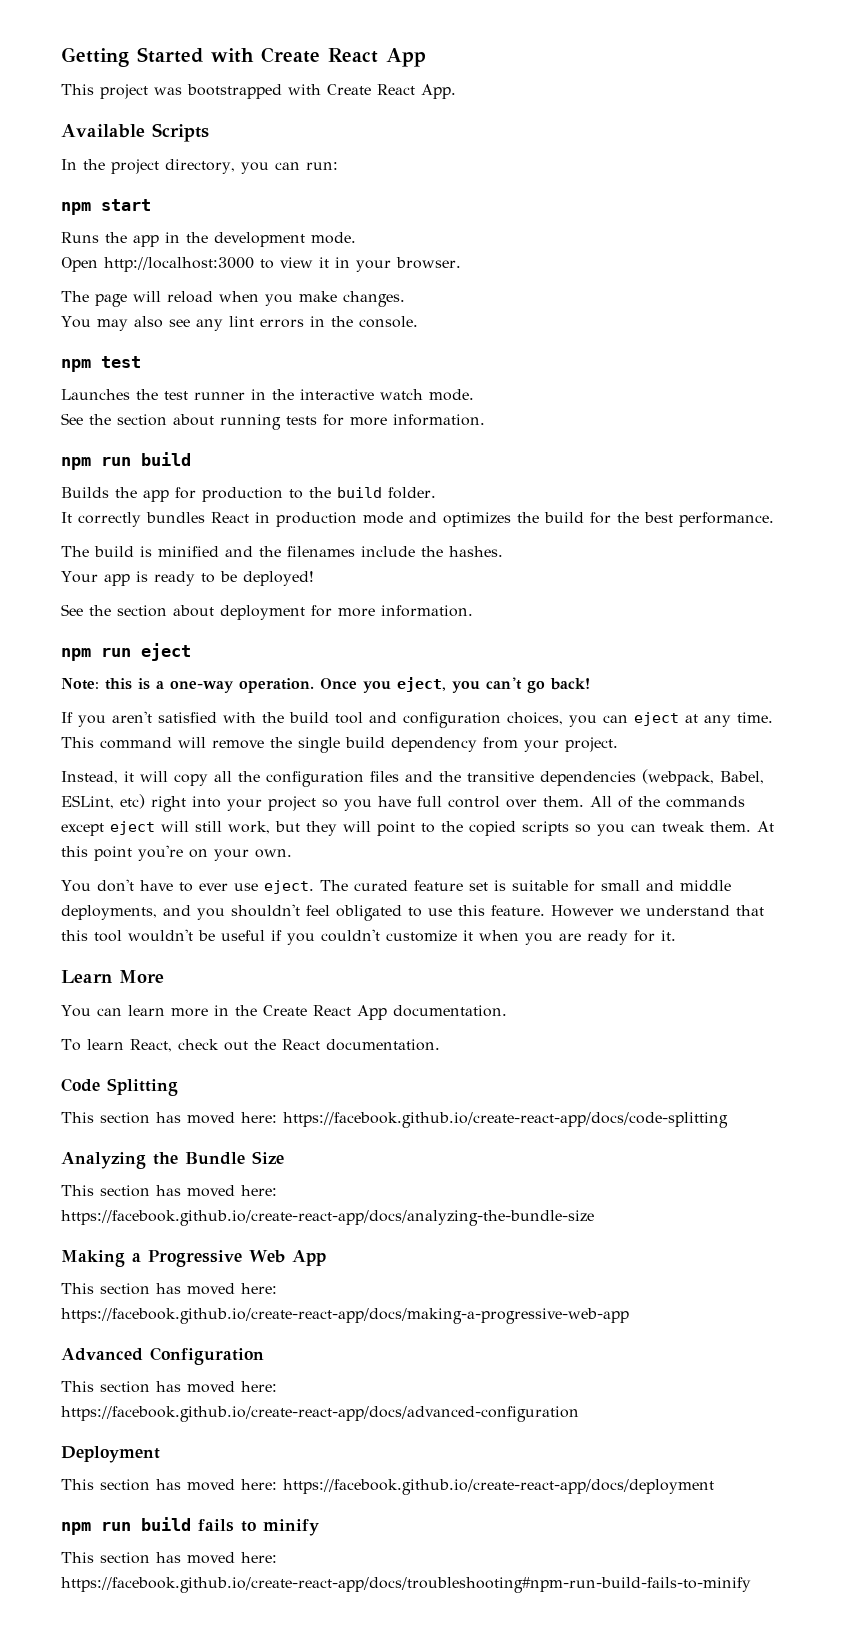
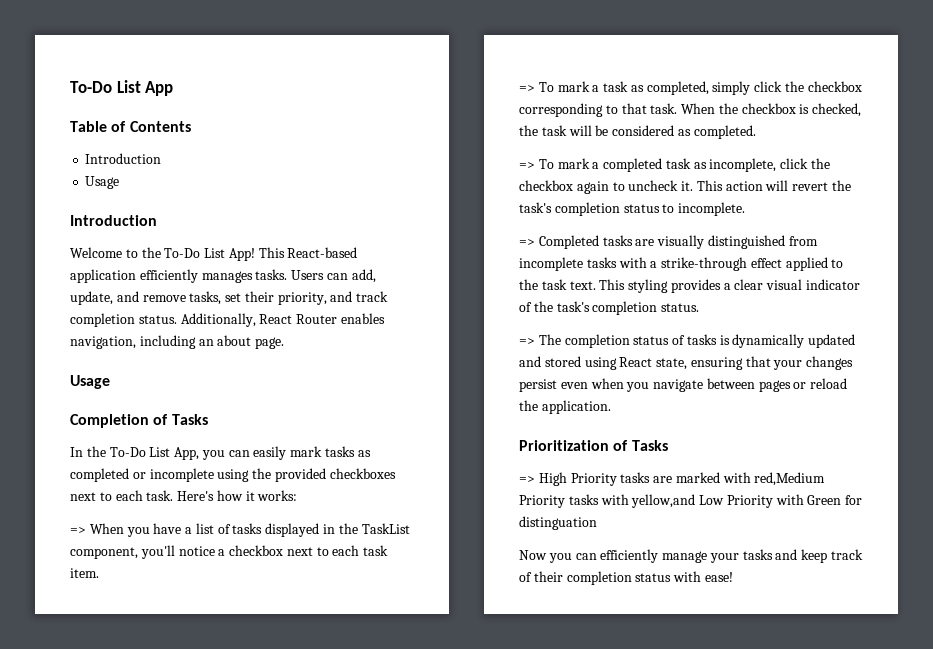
[61,47,426,67] [61,84,456,99] [61,123,209,142] [61,159,338,174] [61,199,151,215] [61,232,356,247] [61,257,461,272] [61,291,405,307] [61,316,418,331] [61,356,141,372] [61,389,474,401] [61,413,485,430] [61,452,191,470] [61,487,436,502] [61,512,774,527] [61,546,503,557] [61,571,314,586] [61,604,473,620] [61,643,191,661] [61,677,590,693] [61,711,773,728] [61,737,618,753] [61,769,764,787] [61,794,745,812] [61,821,774,836] [61,845,292,861] [61,879,731,894] [61,904,764,921] [61,929,676,945] [61,970,164,983] [61,1005,507,1020] [61,1039,440,1052] [61,1078,178,1096] [61,1112,728,1128] [61,1151,284,1169] [61,1185,277,1197] [61,1210,594,1226] [61,1250,326,1267] [61,1283,277,1295] [61,1308,629,1324] [61,1347,264,1365] [61,1381,277,1393] [61,1406,579,1422] [61,1446,160,1463] [61,1479,714,1495] [61,1517,319,1536] [61,1552,277,1564] [61,1577,751,1593] Getting Started with Create React App // This project was bootstrapped with Create React App. // Available Scripts // In the project directory, you can run: // npm start // Runs the app in the development mode. // Open http://localhost:3000 to view it in your browser. // The page will reload when you make changes. // You may also see any lint errors in the console. // npm test // Launches the test runner in the interactive watch mode. // See the section about running tests for more information. // npm run build // Builds the app for production to the build folder. // It correctly bundles React in production mode and optimizes the build for the best performance. // The build is minified and the filenames include the hashes. // Your app is ready to be deployed! // See the section about deployment for more information. // npm run eject // Note: this is a one-way operation. Once you eject, you can't go back! // If you aren't satisfied with the build tool and configuration choices, you can eject at any time. This command will remove the single build dependency from your project. // Instead, it will copy all the configuration files and the transitive dependencies (webpack, Babel, ESLint, etc) right into your project so you have full control over them. All of the commands except eject will still work, but they will point to the copied scripts so you can tweak them. At this point you're on your own. // You don't have to ever use eject. The curated feature set is suitable for small and middle deployments, and you shouldn't feel obligated to use this feature. However we understand that this tool wouldn't be useful if you couldn't customize it when you are ready for it. // Learn More // You can learn more in the Create React App documentation. // To learn React, check out the React documentation. // Code Splitting // This section has moved here: https://facebook.github.io/create-react-app/docs/code-splitting // Analyzing the Bundle Size // This section has moved here: https://facebook.github.io/create-react-app/docs/analyzing-the-bundle-size // Making a Progressive Web App // This section has moved here: https://facebook.github.io/create-react-app/docs/making-a-progressive-web-app // Advanced Configuration // This section has moved here: https://facebook.github.io/create-react-app/docs/advanced-configuration // Deployment // This section has moved here: https://facebook.github.io/create-react-app/docs/deployment // npm run build fails to minify // This section has moved here: https://facebook.github.io/create-react-app/docs/troubleshooting#npm-run-build-fails-to-minify -> [70,80,174,96] [70,121,191,132] [85,153,162,164] [85,176,120,189] [70,215,157,226] [70,247,358,261] [70,269,376,283] [70,291,389,305] [70,313,385,327] [70,335,285,349] [70,375,110,389] [70,414,208,428] [70,446,371,460] [70,468,396,482] [70,490,298,501] [70,523,410,537] [70,545,389,559] [70,568,99,578] [519,81,862,95] [519,103,862,117] [519,125,756,139] [519,158,831,172] [519,180,852,194] [519,202,746,216] [519,235,818,249] [519,257,844,271] [519,279,861,293] [519,301,700,315] [519,334,856,348] [519,356,854,370] [519,378,848,392] [519,400,611,414] [519,440,668,451] [519,472,826,486] [519,494,863,508] [519,516,597,530] [519,549,864,563] [519,571,733,585] To-Do List App // Table of Contents // Introduction // Usage // Introduction // Welcome to the To-Do List App! This React-based application efficiently manages tasks. Users can add, update, and remove tasks, set their priority, and track completion status. Additionally, React Router enables navigation, including an about page. // Usage // Completion of Tasks // In the To-Do List App, you can easily mark tasks as completed or incomplete using the provided checkboxes next to each task. Here's how it works: // => When you have a list of tasks displayed in the TaskList component, you'll notice a checkbox next to each task item. // => To mark a task as completed, simply click the checkbox corresponding to that task. When the checkbox is checked, the task will be considered as completed. // => To mark a completed task as incomplete, click the checkbox again to uncheck it. This action will revert the task's completion status to incomplete. // => Completed tasks are visually distinguished from incomplete tasks with a strike-through effect applied to the task text. This styling provides a clear visual indicator of the task's completion status. // => The completion status of tasks is dynamically updated and stored using React state, ensuring that your changes persist even when you navigate between pages or reload the application. // Prioritization of Tasks // => High Priority tasks are marked with red,Medium Priority tasks with yellow,and Low Priority with Green for distinguation // Now you can efficiently manage your tasks and keep track of their completion status with ease!

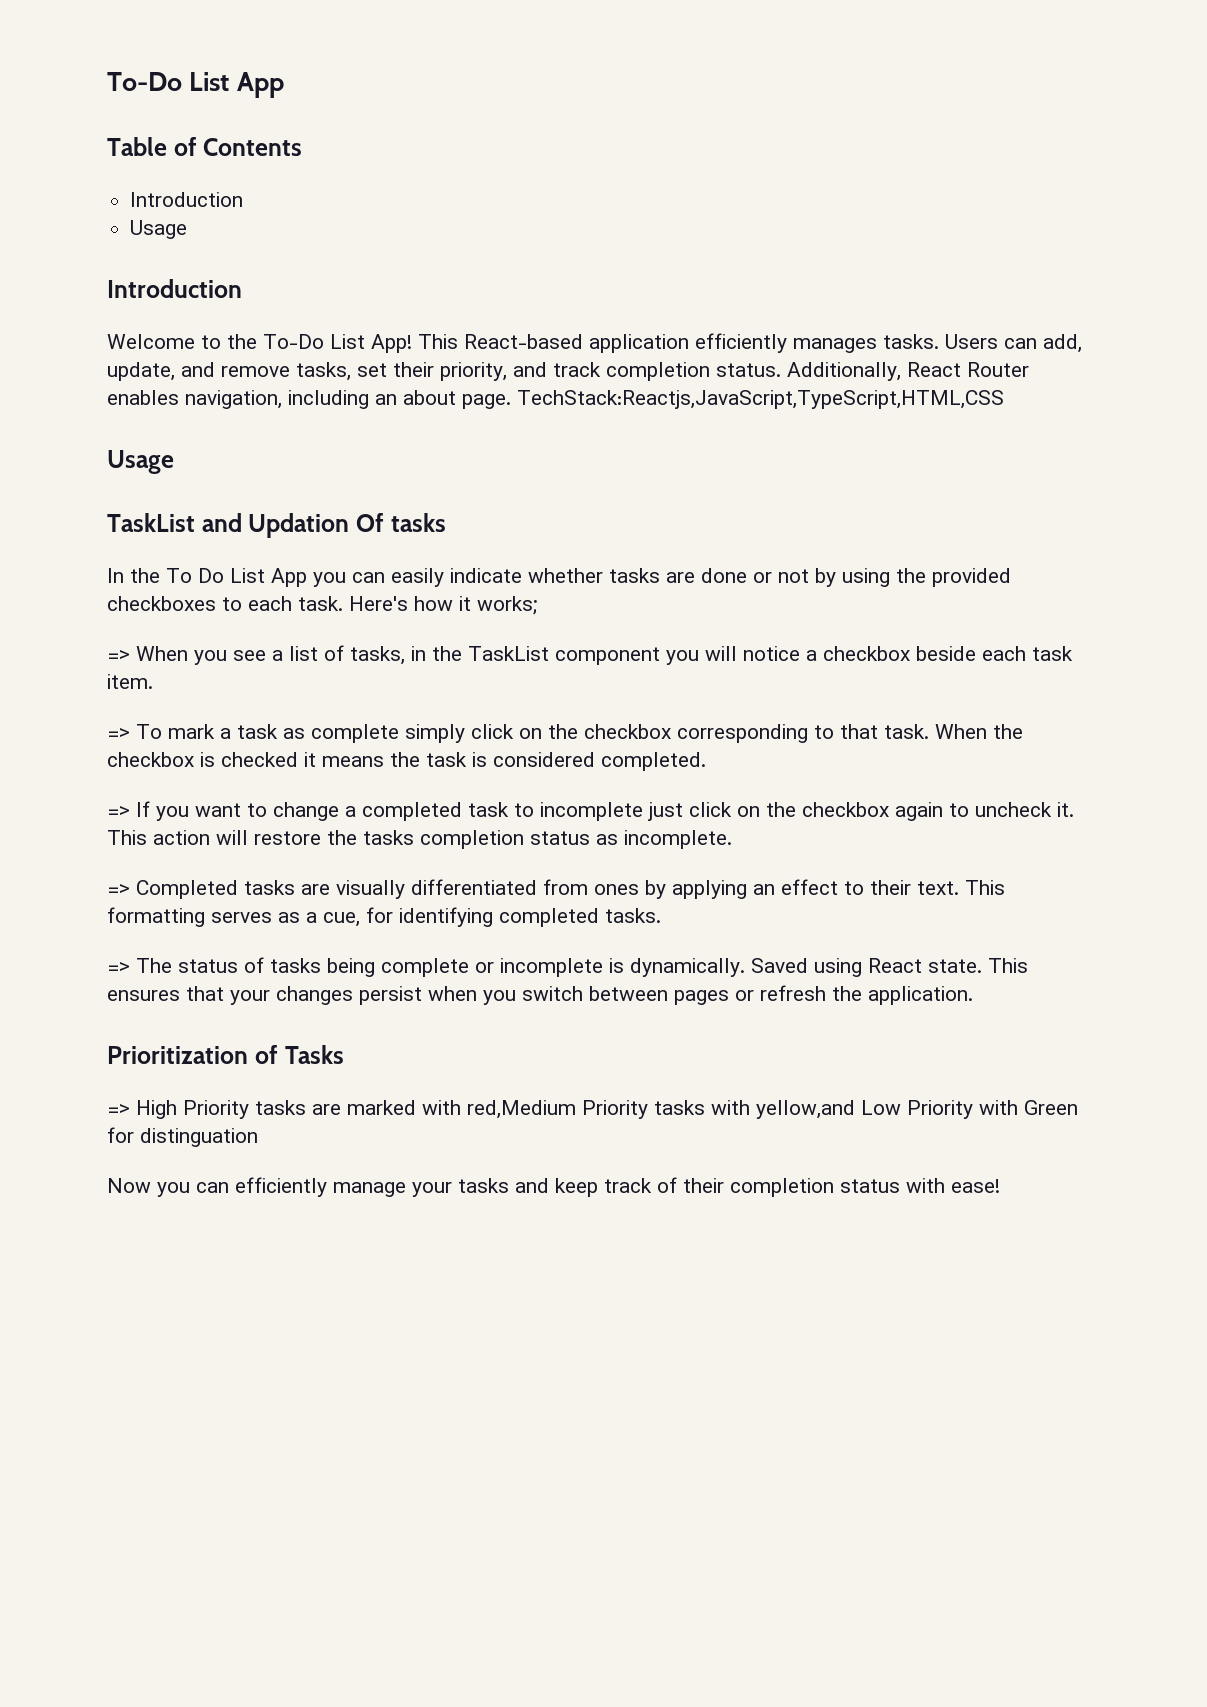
[70,375,110,389] [70,414,208,428] [70,446,371,460] [70,468,214,482] // Usage // Completion of Tasks // In the To-Do List App, you can easily mark tasks as completed or incomplete -> [517,390,1004,409] [107,450,174,474] [107,513,446,538] [107,568,836,587] TechStack:Reactjs,JavaScript,TypeScript,HTML,CSS // Usage // TaskList and Updation Of tasks // In the To Do List App you can easily indicate whether tasks are done or not by
[70,492,96,501] next -> (216, 603) none
[257,490,298,501] works: -> [477,596,537,615] works;
[153,523,182,534] have -> [233,650,266,661] see
[232,523,320,537] tasks displayed -> [350,646,405,665] tasks,
[70,545,175,559] component, you'll -> [555,646,737,665] component you will
[286,547,329,556] next to -> [916,646,976,661] beside
[646,81,709,95] completed, -> [311,724,399,743] complete
(783, 86) none -> [519,728,542,739] on
[812,103,862,117] [519,125,756,139] [519,158,809,172] checked, the task will be considered as completed. // => To mark a completed task as incomplete, click -> [221,752,706,771] [107,801,760,821] checked it means the task is considered completed. // => If you want to change a completed task to incomplete just click on
[792,180,852,191] [519,202,675,216] revert the task's completion status to -> [254,830,618,849] restore the tasks completion status as
[707,235,818,249] [519,257,844,271] [519,279,861,293] [519,301,700,315] distinguished from incomplete tasks with a strike-through effect applied to the task text. This styling provides a clear visual indicator of the task's completion status. -> [411,879,1005,899] [107,907,661,927] differentiated from ones by applying an effect to their text. This formatting serves as a cue, for identifying completed tasks.
[564,334,630,348] completion -> (172, 965) none
[719,334,856,348] [519,356,743,370] is dynamically updated and stored using React state, ensuring -> [327,958,1028,977] [107,990,180,1001] being complete or incomplete is dynamically. Saved using React state. This ensures
[560,382,588,389] even -> (422, 995) none
[653,379,704,392] navigate -> [522,986,583,1001] switch
[810,378,848,389] reload -> [760,985,826,1001] refresh

